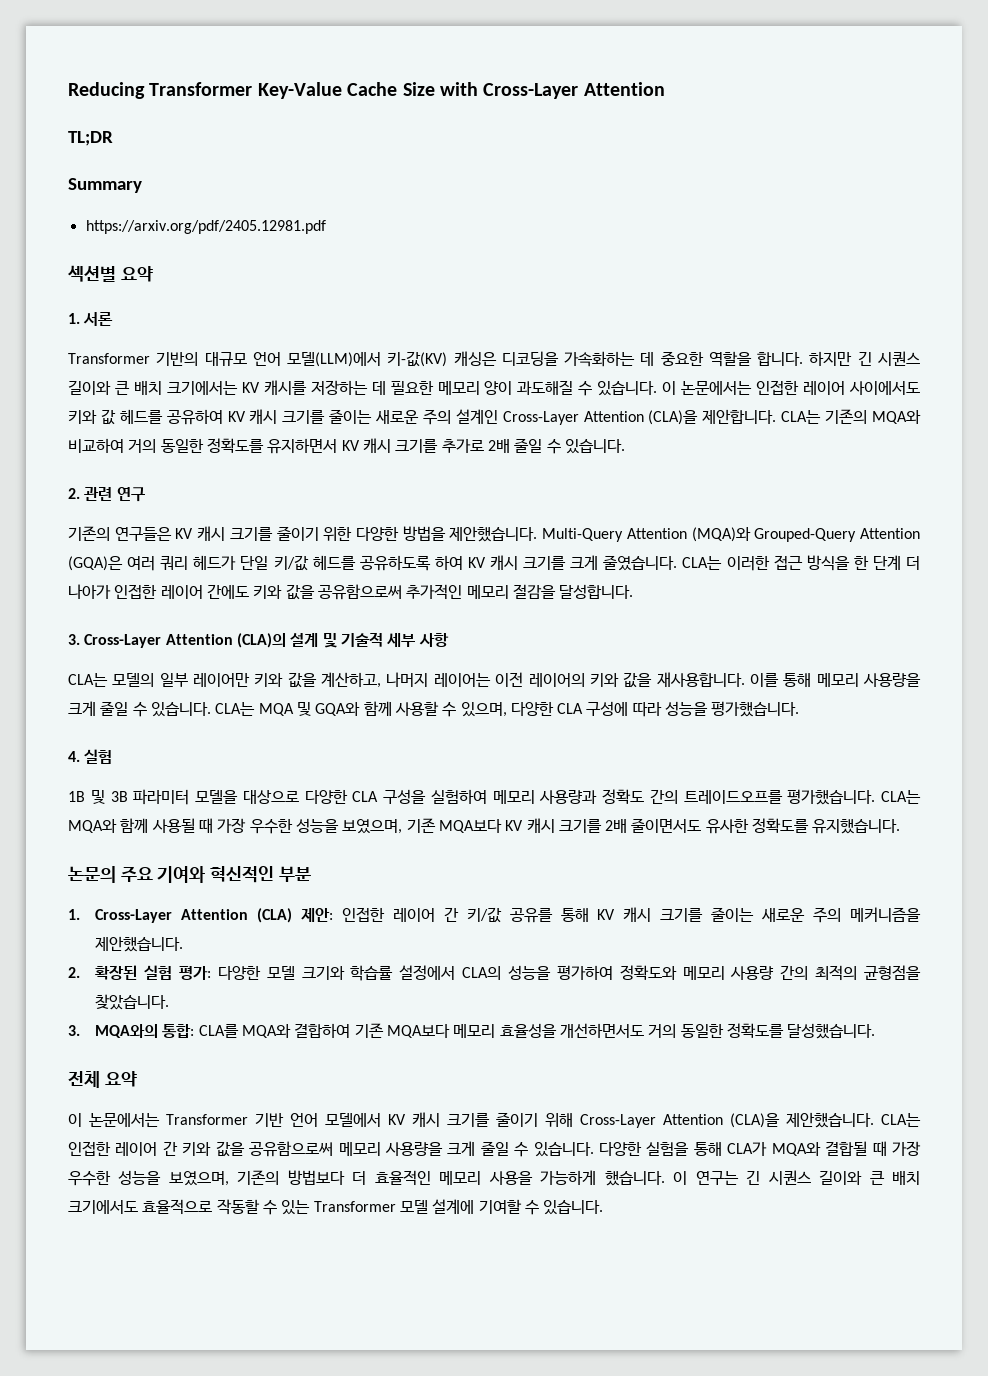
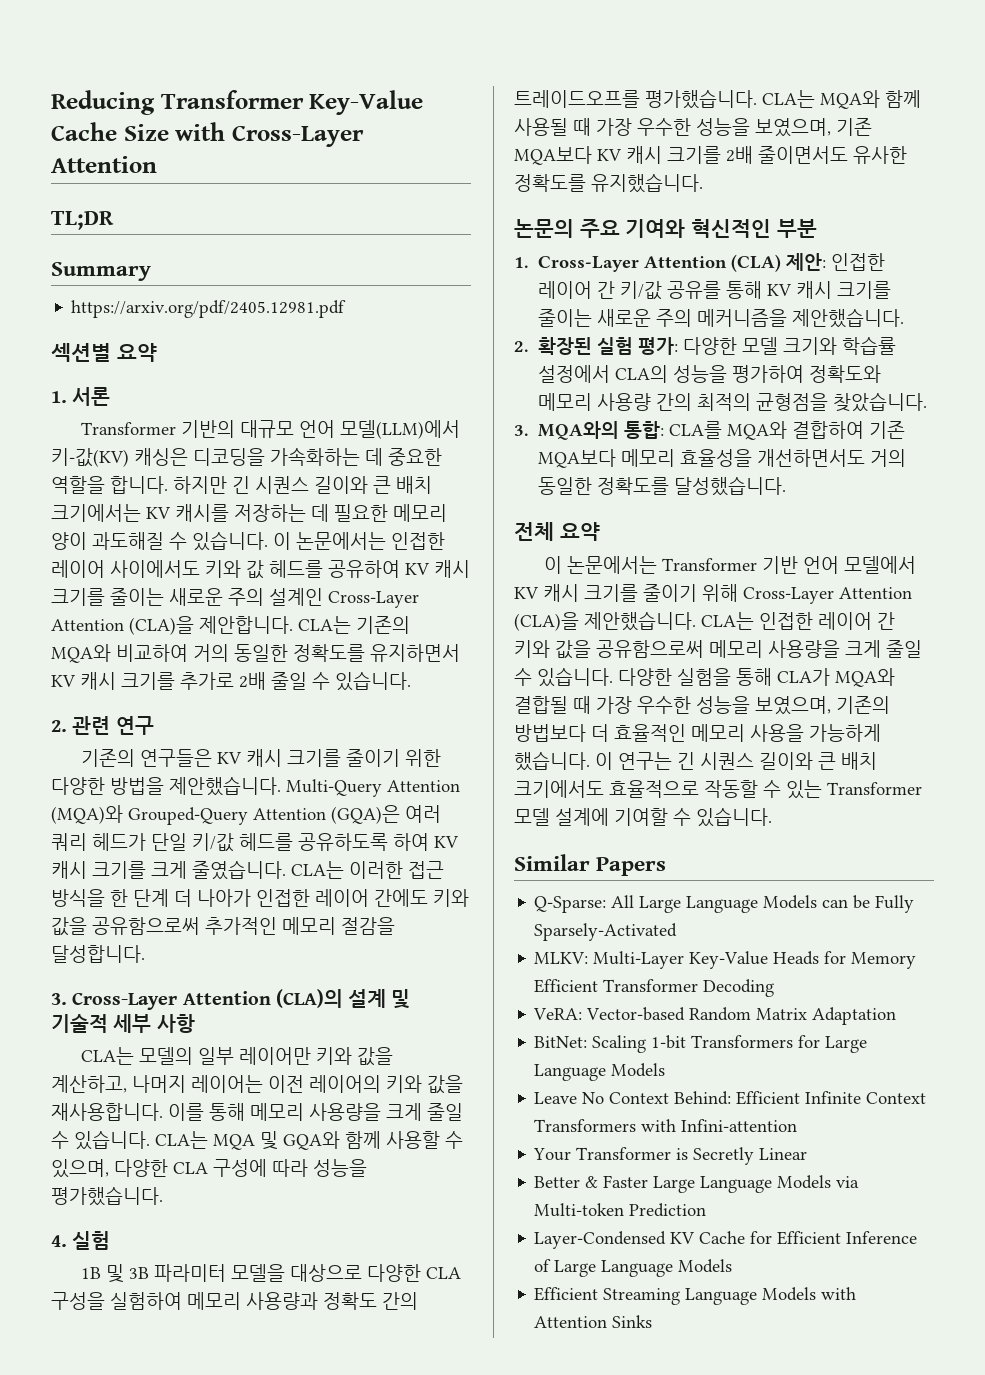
(604, 1207) none -> [514,854,667,876] [534,895,915,913] [534,923,678,941] [534,951,917,969] [534,979,775,997] [533,1007,897,1025] [534,1035,868,1053] [534,1063,666,1081] [534,1091,927,1105] [534,1119,798,1132] [533,1147,808,1165] [534,1175,860,1193] [534,1203,707,1217] [534,1231,918,1249] [534,1259,733,1277] [534,1287,857,1305] [534,1315,653,1328] // Similar Papers // Q-Sparse: All Large Language Models can be Fully Sparsely-Activated // MLKV: Multi-Layer Key-Value Heads for Memory Efficient Transformer Decoding // VeRA: Vector-based Random Matrix Adaptation // BitNet: Scaling 1-bit Transformers for Large Language Models // Leave No Context Behind: Efficient Infinite Context Transformers with Infini-attention // Your Transformer is Secretly Linear // Better & Faster Large Language Models via Multi-token Prediction // Layer-Condensed KV Cache for Efficient Inference of Large Language Models // Efficient Streaming Language Models with Attention Sinks

